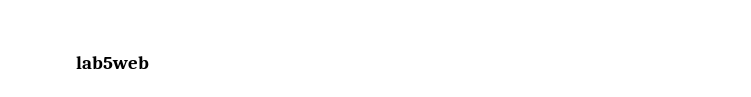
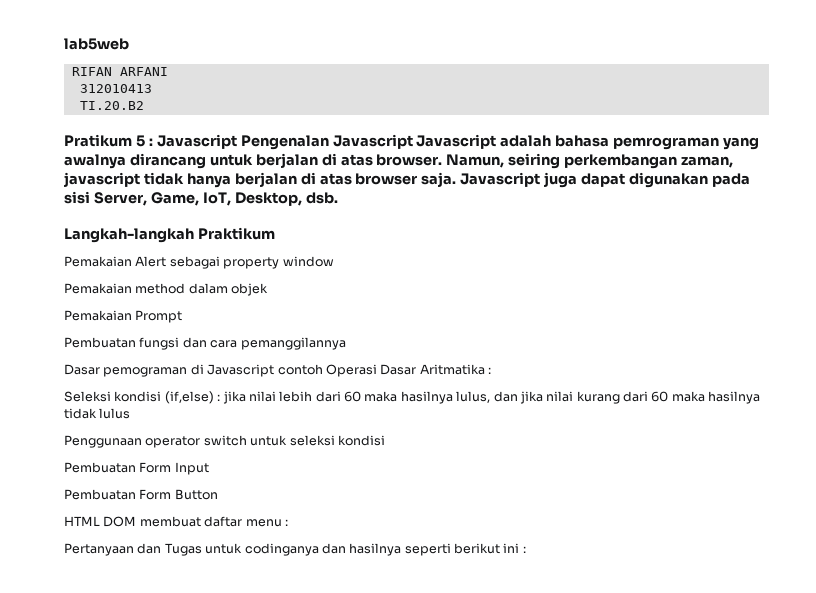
(149, 62) none -> [71,67,168,76] [79,84,152,93] [79,101,144,110] [64,134,760,150] [64,153,734,169] [64,172,750,188] [64,191,338,206] [64,227,275,243] [64,256,334,269] [64,283,269,296] [64,310,183,323] [64,337,346,350] [64,364,491,377] [64,391,761,404] [64,408,131,419] [64,435,385,448] [64,462,209,475] [64,489,218,500] [64,516,288,527] [64,543,526,556] // RIFAN ARFANI // 312010413 // TI.20.B2 // Pratikum 5 : Javascript Pengenalan Javascript Javascript adalah bahasa pemrograman yang awalnya dirancang untuk berjalan di atas browser. Namun, seiring perkembangan zaman, javascript tidak hanya berjalan di atas browser saja. Javascript juga dapat digunakan pada sisi Server, Game, IoT, Desktop, dsb. // Langkah-langkah Praktikum // Pemakaian Alert sebagai property window // Pemakaian method dalam objek // Pemakaian Prompt // Pembuatan fungsi dan cara pemanggilannya // Dasar pemograman di Javascript contoh Operasi Dasar Aritmatika : // Seleksi kondisi (if,else) : jika nilai lebih dari 60 maka hasilnya lulus, dan jika nilai kurang dari 60 maka hasilnya tidak lulus // Penggunaan operator switch untuk seleksi kondisi // Pembuatan Form Input // Pembuatan Form Button // HTML DOM membuat daftar menu : // Pertanyaan dan Tugas untuk codinganya dan hasilnya seperti berikut ini :

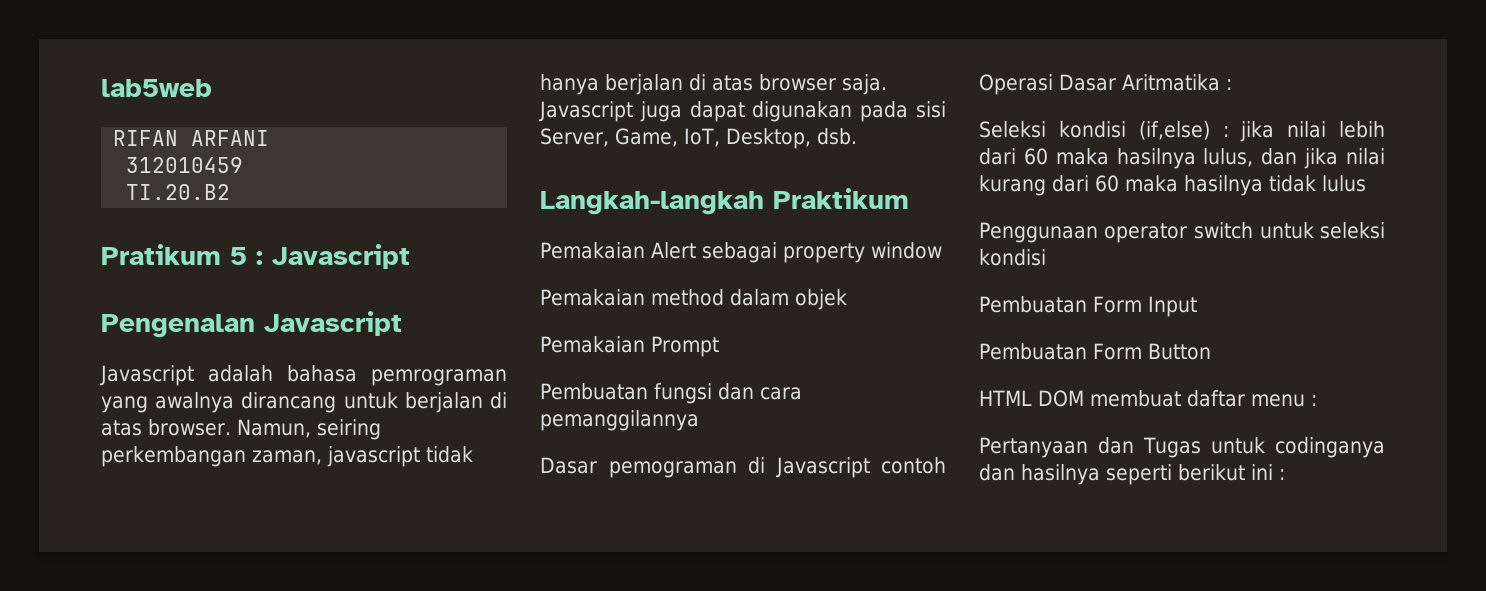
[79,84,152,93] 312010413 -> [126,157,244,173] 312010459
(237, 141) none -> (410, 256) //
(413, 141) none -> (402, 323) //

